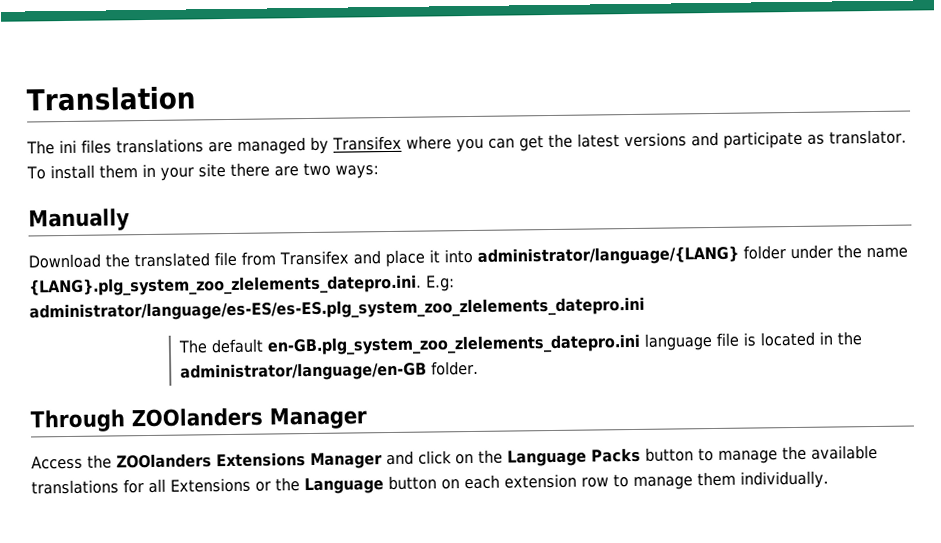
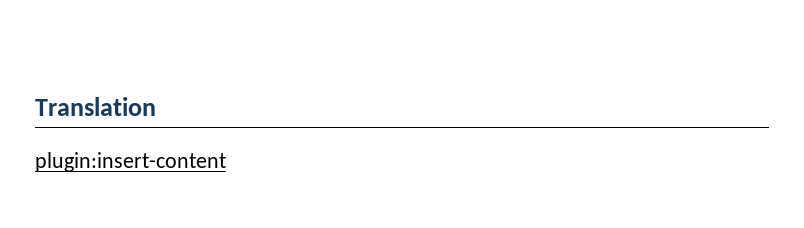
[26,129,907,155] [26,162,379,181] [28,208,130,232] [28,244,908,269] [29,274,455,297] [29,296,645,322] [178,331,863,356] [180,360,480,382] [30,406,367,433] [31,444,878,470] [31,470,829,495] The ini files translations are managed by Transifex where you can get the latest versions and participate as translator. To install them in your site there are two ways: // Manually // Download the translated file from Transifex and place it into administrator/language/{LANG} folder under the name {LANG}.plg_system_zoo_zlelements_datepro.ini. E.g: administrator/language/es-ES/es-ES.plg_system_zoo_zlelements_datepro.ini // The default en-GB.plg_system_zoo_zlelements_datepro.ini language file is located in the administrator/language/en-GB folder. // Through ZOOlanders Manager // Access the ZOOlanders Extensions Manager and click on the Language Packs button to manage the available translations for all Extensions or the Language button on each extension row to manage them individually. -> [35,152,226,172] plugin:insert-content

